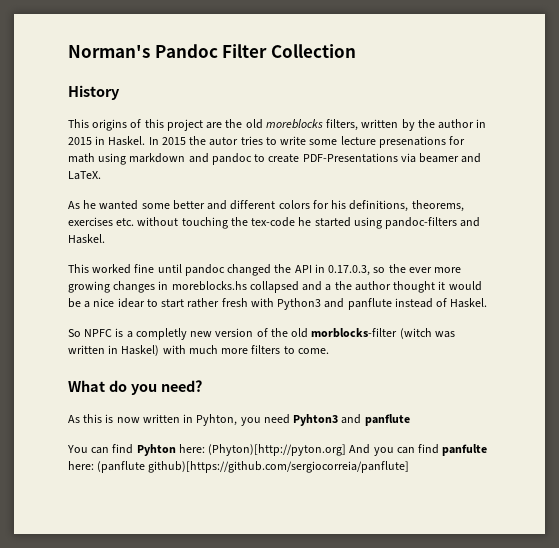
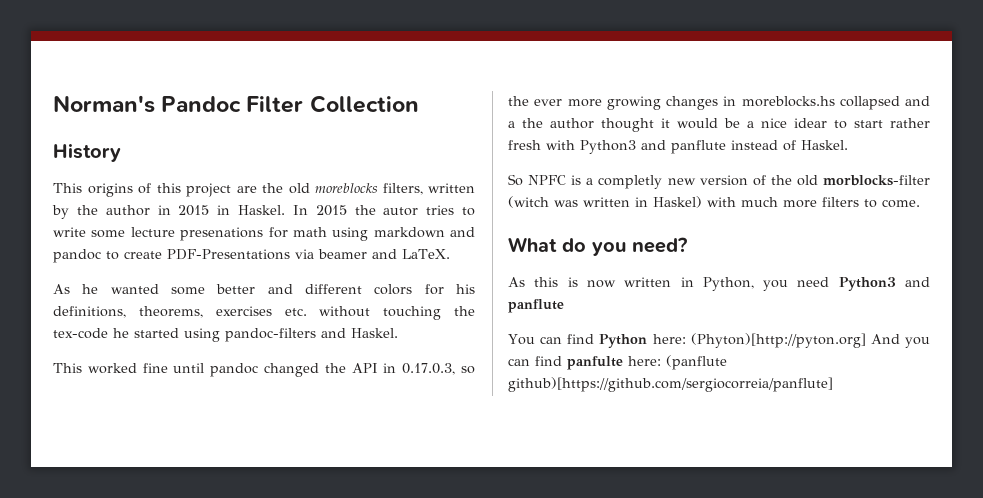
[196,414,238,426] Pyhton, -> [702,277,754,291] Python,
[293,414,339,426] Pyhton3 -> [838,277,896,291] Python3
[136,444,176,456] Pyhton -> [599,334,648,348] Python

